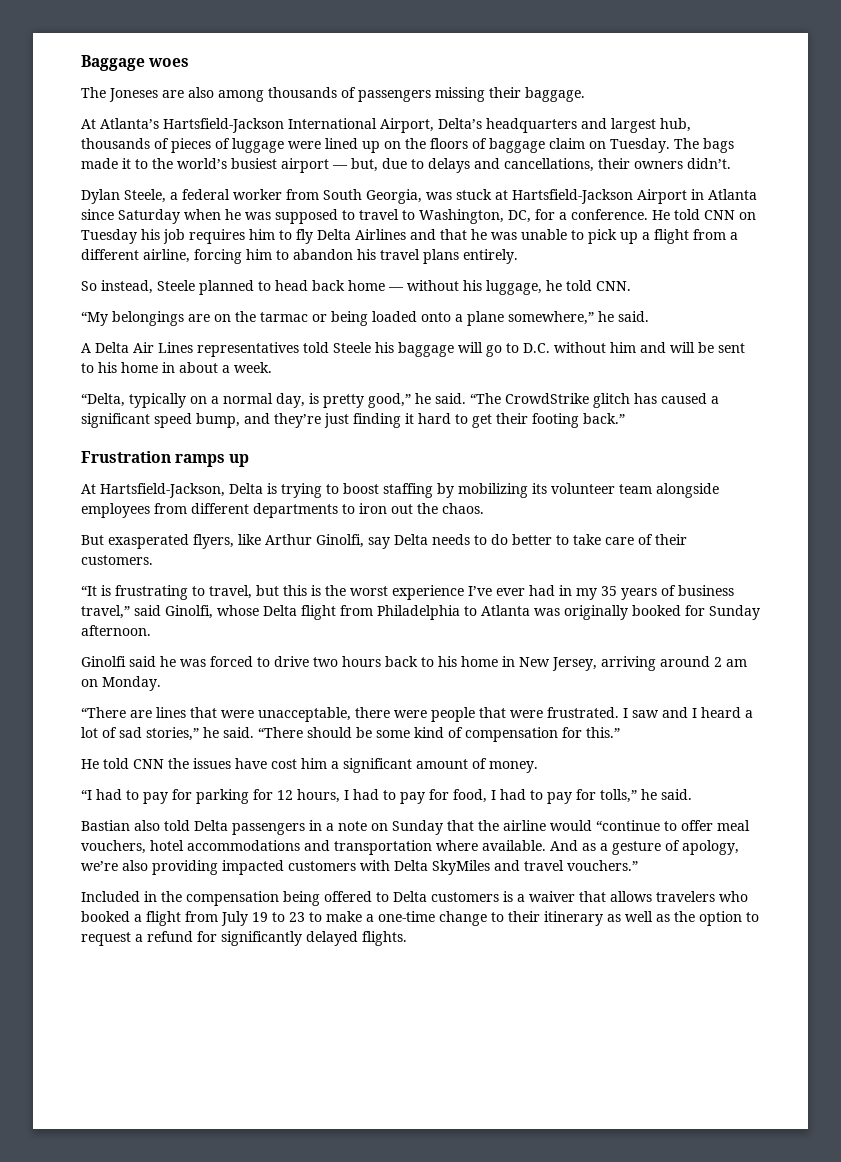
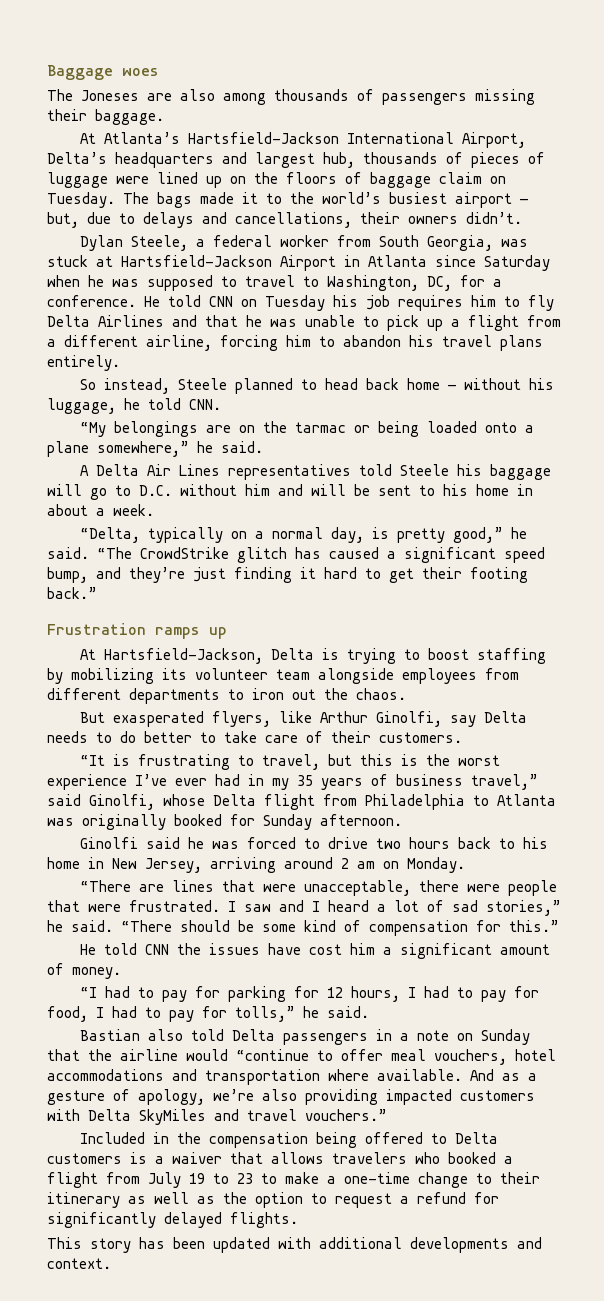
(407, 938) none -> [47,1237,542,1253] [47,1258,111,1269] // This story has been updated with additional developments and context.

